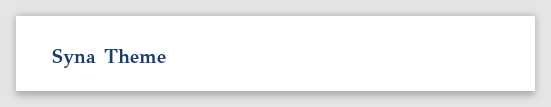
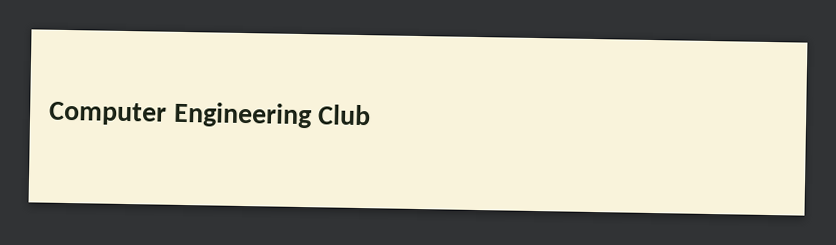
[52,48,166,68] Syna Theme -> [48,101,372,129] Computer Engineering Club

